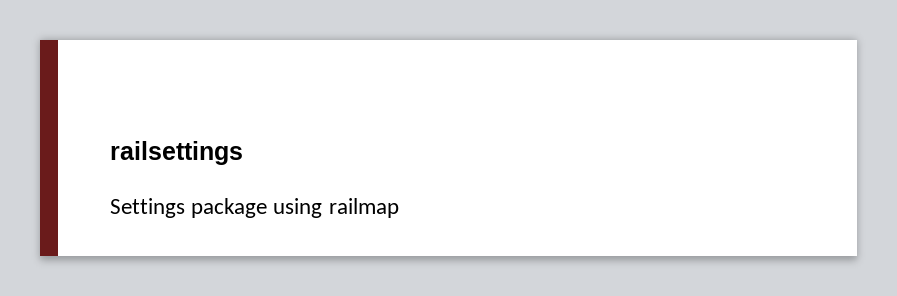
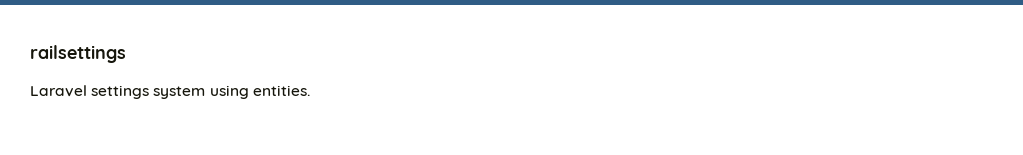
[110,198,399,218] Settings package using railmap -> [30,85,310,99] Laravel settings system using entities.

